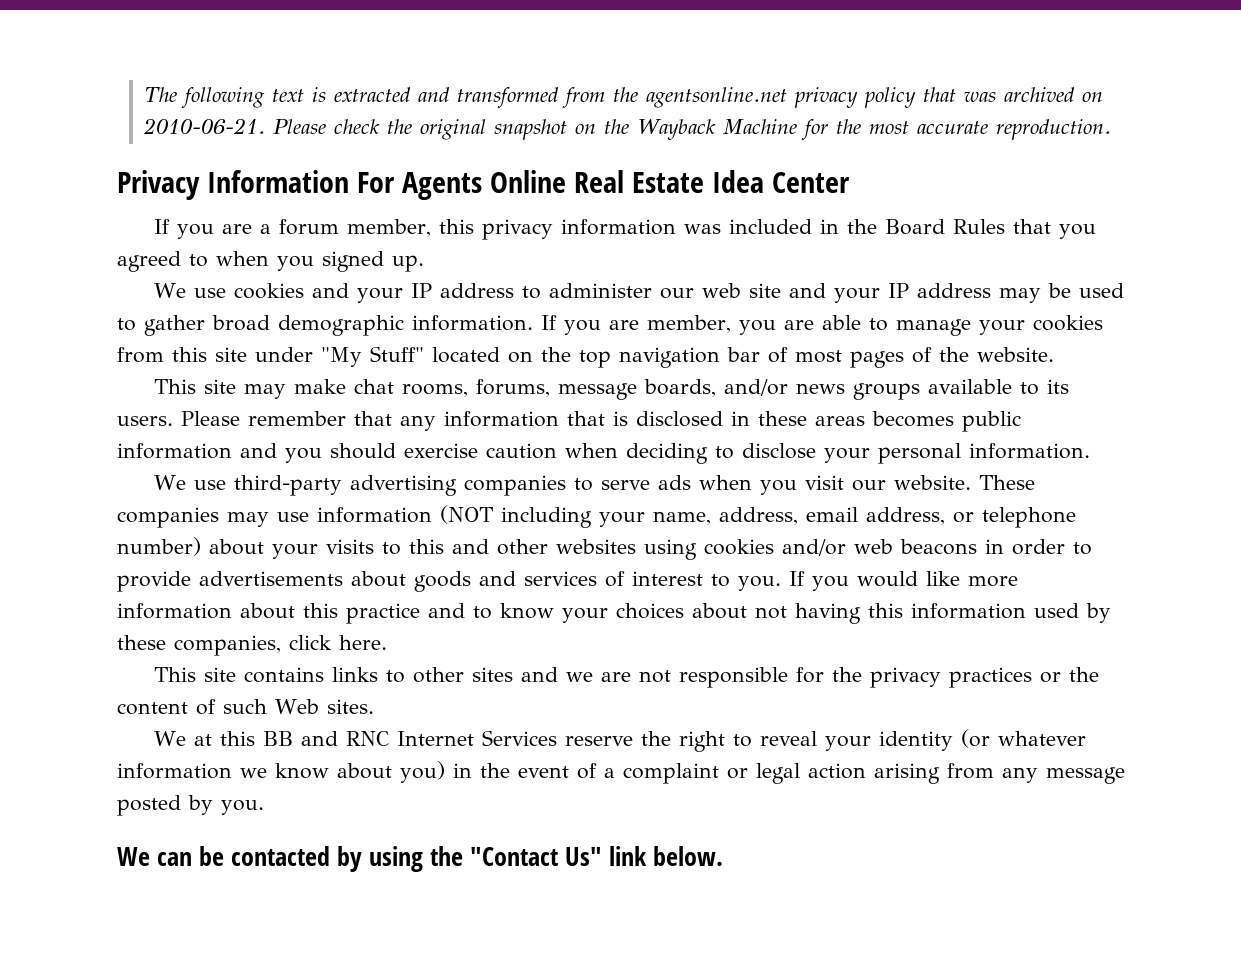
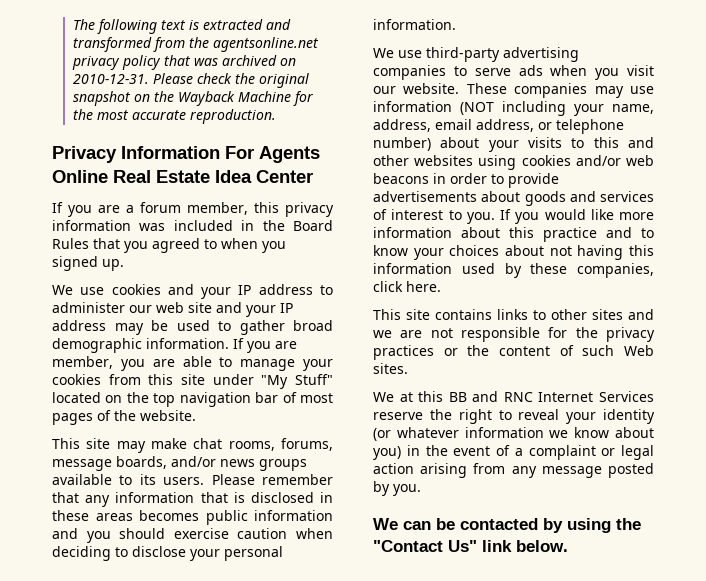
[143,118,266,134] 2010-06-21. -> [72,74,149,84] 2010-12-31.

